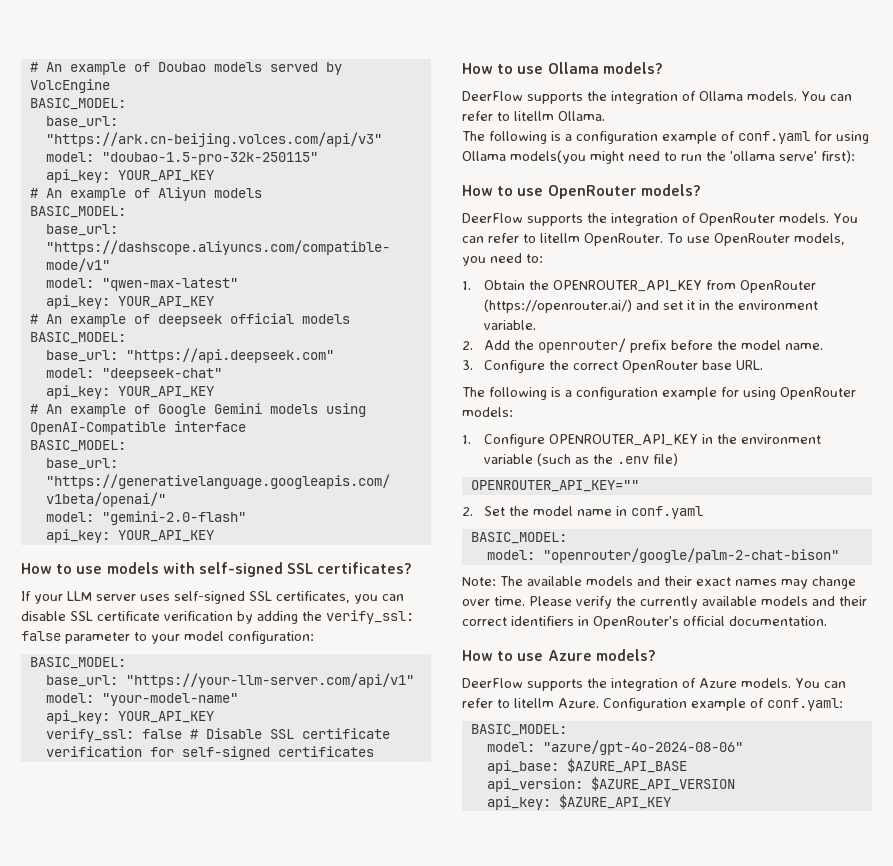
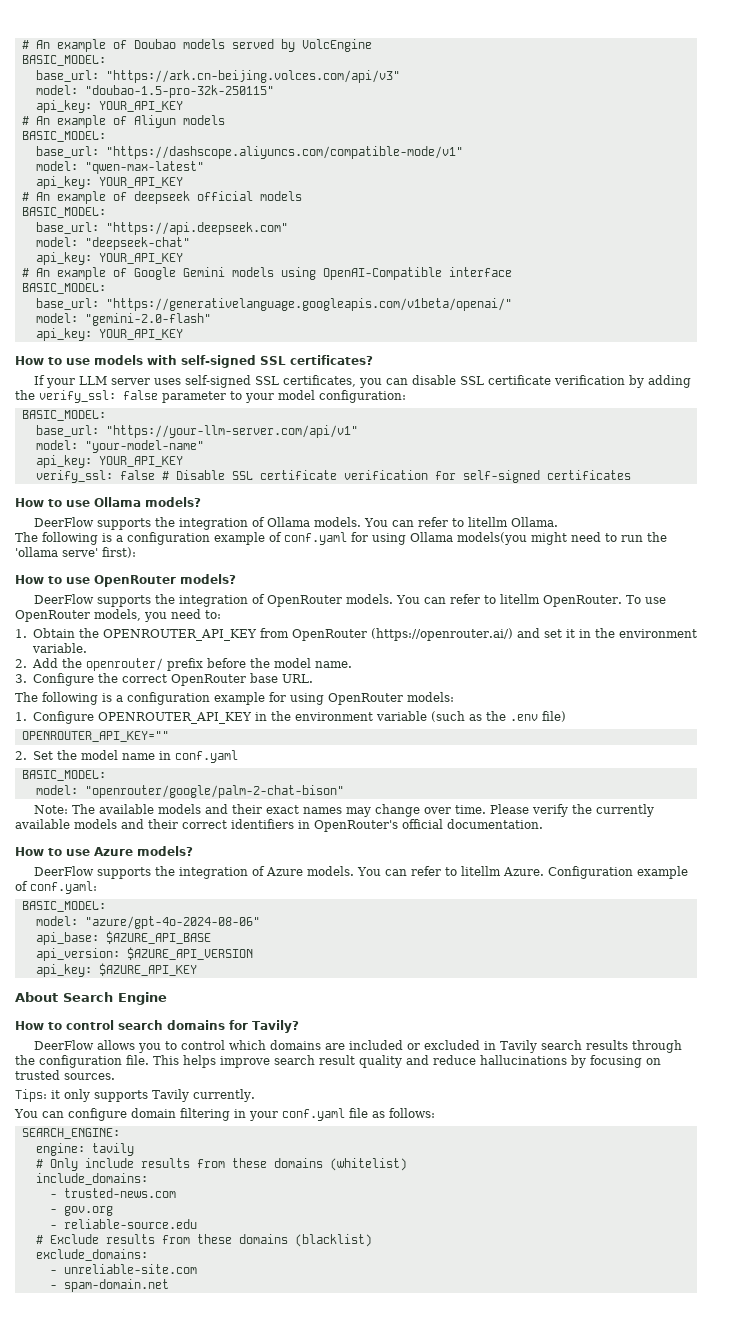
(671, 801) none -> [15,992,167,1005] [15,1020,299,1033] [34,1040,683,1053] [15,1055,661,1068] [15,1070,115,1080] [15,1089,255,1102] [14,1108,435,1121] [21,1128,120,1139] [35,1143,134,1156] [35,1158,407,1171] [35,1173,148,1185] [49,1188,176,1198] [49,1206,113,1216] [49,1219,197,1229] [35,1234,372,1247] [35,1249,148,1261] [49,1264,197,1274] [49,1279,169,1292] // About Search Engine // How to control search domains for Tavily? // DeerFlow allows you to control which domains are included or excluded in Tavily search results through the configuration file. This helps improve search result quality and reduce hallucinations by focusing on trusted sources. // Tips: it only supports Tavily currently. // You can configure domain filtering in your conf.yaml file as follows: // SEARCH_ENGINE: // engine: tavily // # Only include results from these domains (whitelist) // include_domains: // - trusted-news.com // - gov.org // - reliable-source.edu // # Exclude results from these domains (blacklist) // exclude_domains: // - unreliable-site.com // - spam-domain.net

